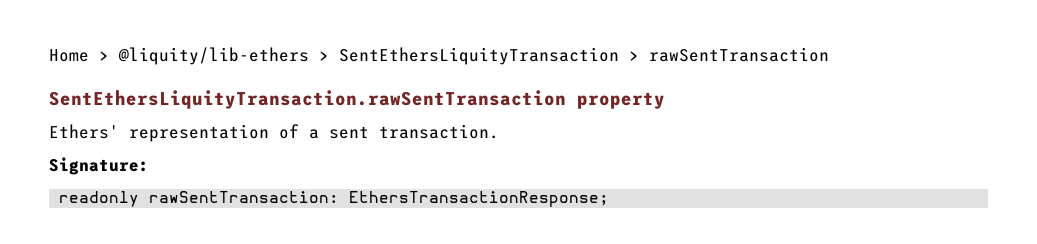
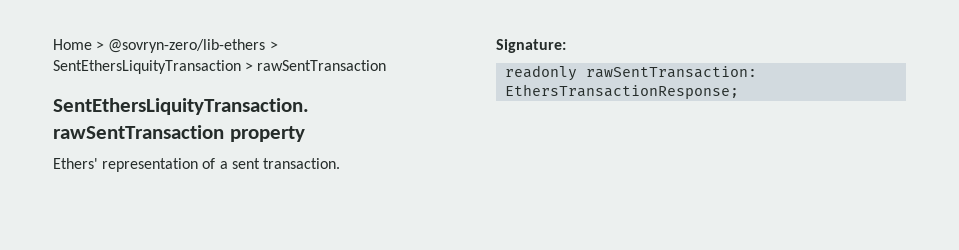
[118,47,309,65] @liquity/lib-ethers -> [108,39,266,53] @sovryn-zero/lib-ethers

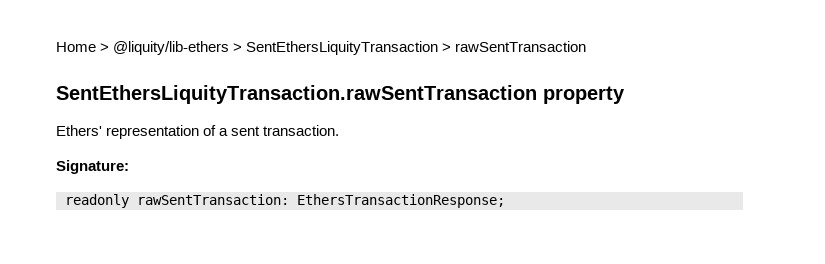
[108,39,266,53] @sovryn-zero/lib-ethers -> [113,41,230,55] @liquity/lib-ethers

